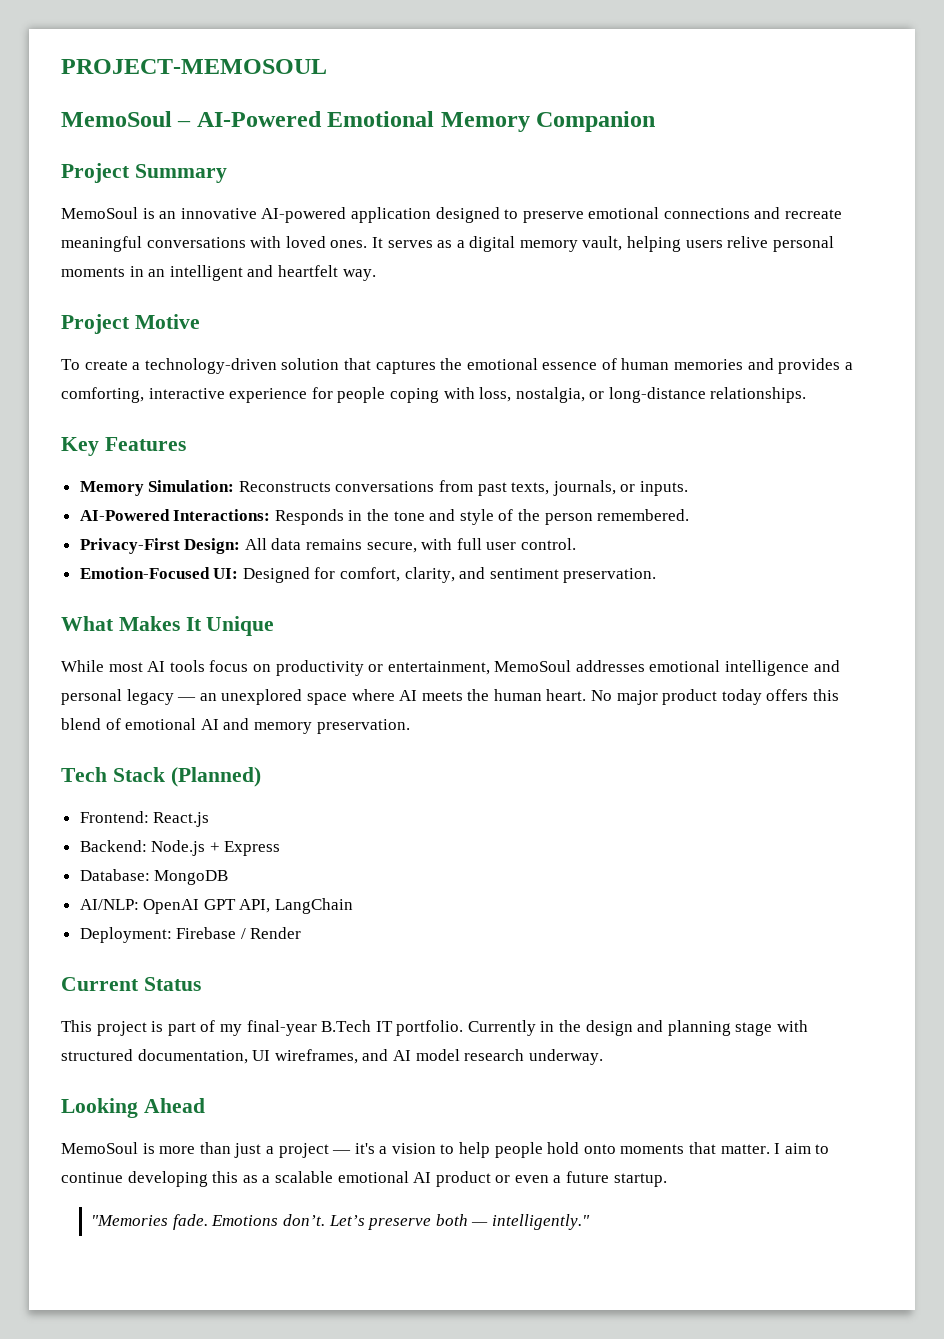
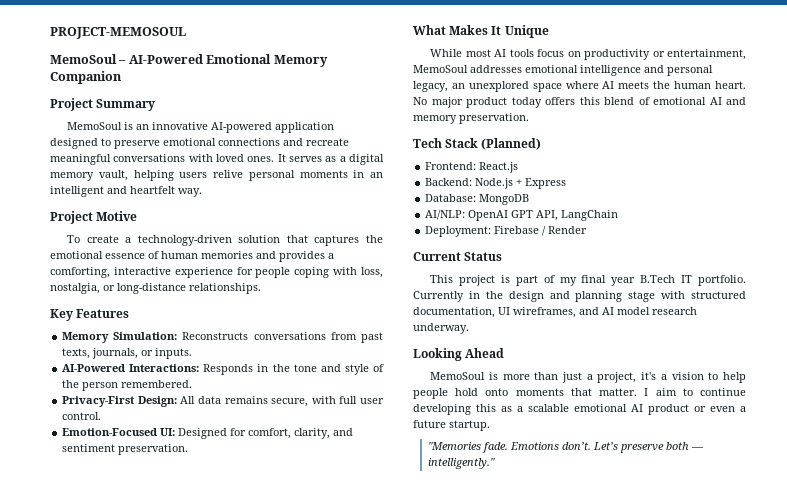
[126,689,197,705] legacy — -> [413,81,448,92] legacy,
[246,1020,317,1036] final-year -> [581,275,636,286] final year
[278,1143,352,1158] project — -> [597,372,637,383] project,

